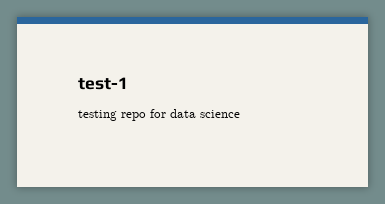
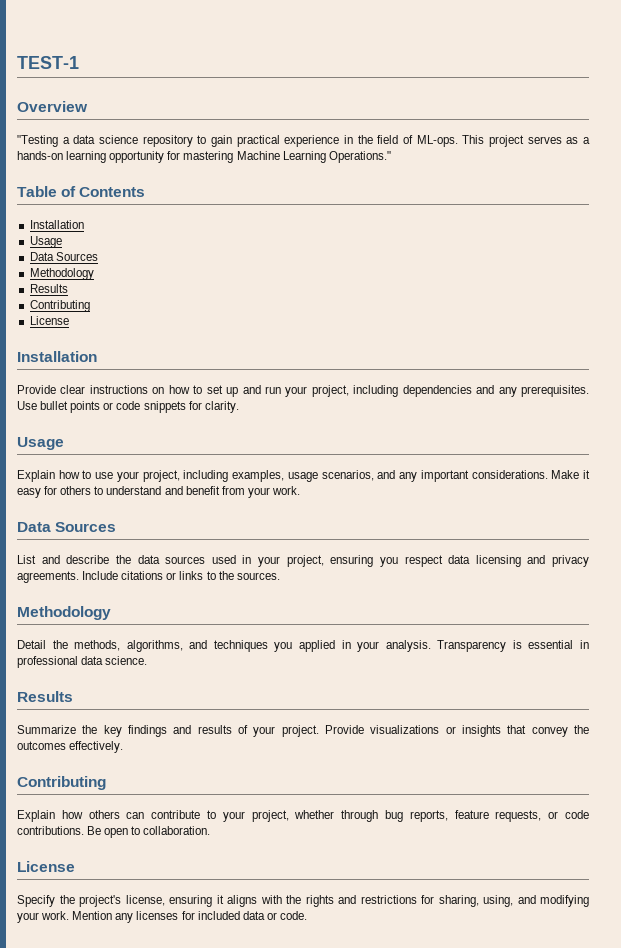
[78,77,128,90] [78,109,240,121] test-1 // testing repo for data science -> [17,56,79,69] [17,101,88,112] [17,135,590,147] [17,151,391,163] [17,186,146,197] [29,220,84,229] [29,236,62,248] [29,252,98,261] [29,268,94,280] [29,284,68,293] [29,300,90,312] [29,316,69,325] [17,351,97,362] [17,385,589,397] [17,401,239,413] [17,437,64,450] [17,470,591,482] [17,486,300,498] [17,522,117,532] [17,555,589,567] [17,571,280,583] [17,606,111,620] [17,640,589,652] [17,656,148,668] [17,691,73,702] [17,725,589,737] [17,741,124,753] [17,776,106,790] [17,810,589,822] [17,826,211,838] [17,861,75,872] [17,895,589,907] [17,911,307,923] TEST-1 // Overview // "Testing a data science repository to gain practical experience in the field of ML-ops. This project serves as a hands-on learning opportunity for mastering Machine Learning Operations." // Table of Contents // Installation // Usage // Data Sources // Methodology // Results // Contributing // License // Installation // Provide clear instructions on how to set up and run your project, including dependencies and any prerequisites. Use bullet points or code snippets for clarity. // Usage // Explain how to use your project, including examples, usage scenarios, and any important considerations. Make it easy for others to understand and benefit from your work. // Data Sources // List and describe the data sources used in your project, ensuring you respect data licensing and privacy agreements. Include citations or links to the sources. // Methodology // Detail the methods, algorithms, and techniques you applied in your analysis. Transparency is essential in professional data science. // Results // Summarize the key findings and results of your project. Provide visualizations or insights that convey the outcomes effectively. // Contributing // Explain how others can contribute to your project, whether through bug reports, feature requests, or code contributions. Be open to collaboration. // License // Specify the project's license, ensuring it aligns with the rights and restrictions for sharing, using, and modifying your work. Mention any licenses for included data or code.

